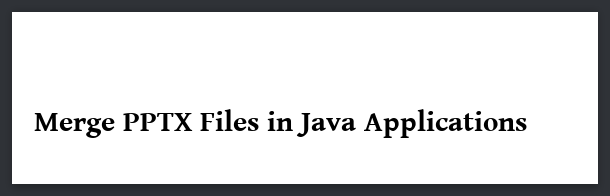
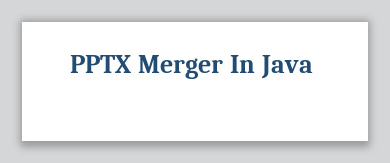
[34,109,527,138] Merge PPTX Files in Java Applications -> [70,55,313,79] PPTX Merger In Java

